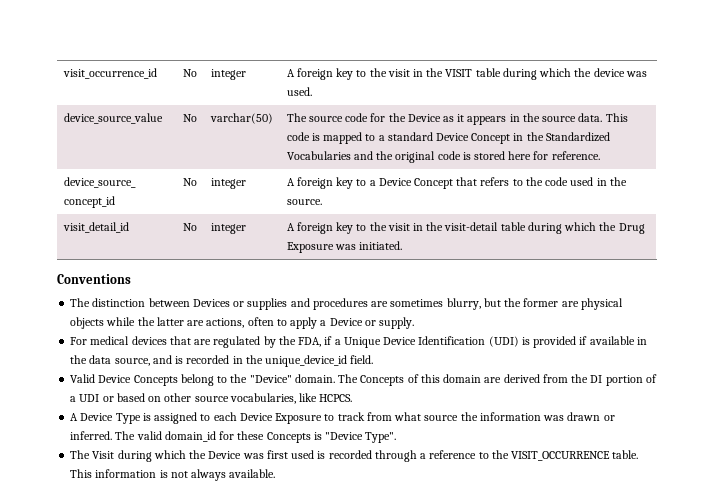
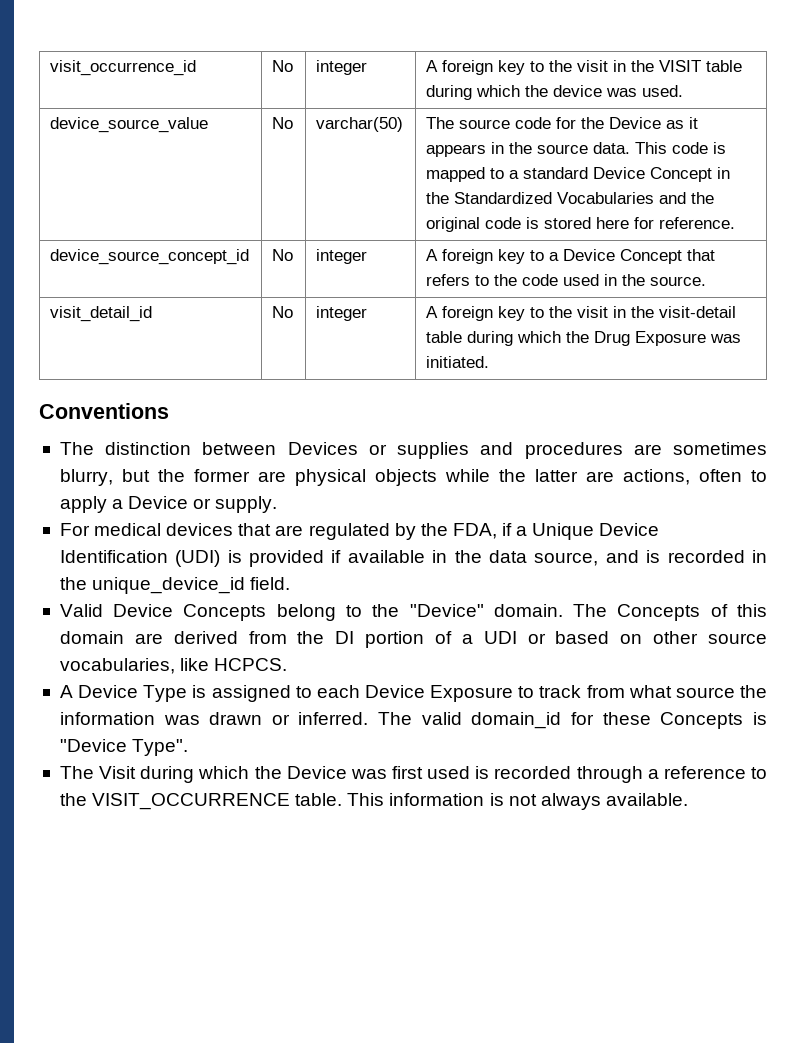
[63,177,136,188] [63,196,115,208] device_source_ concept_id -> [50,249,250,265] device_source_concept_id

